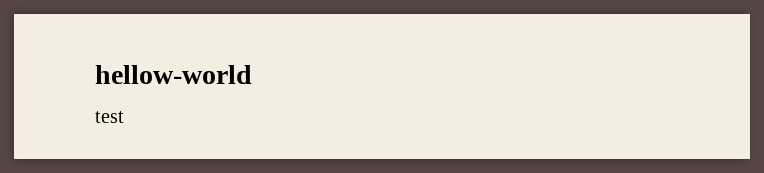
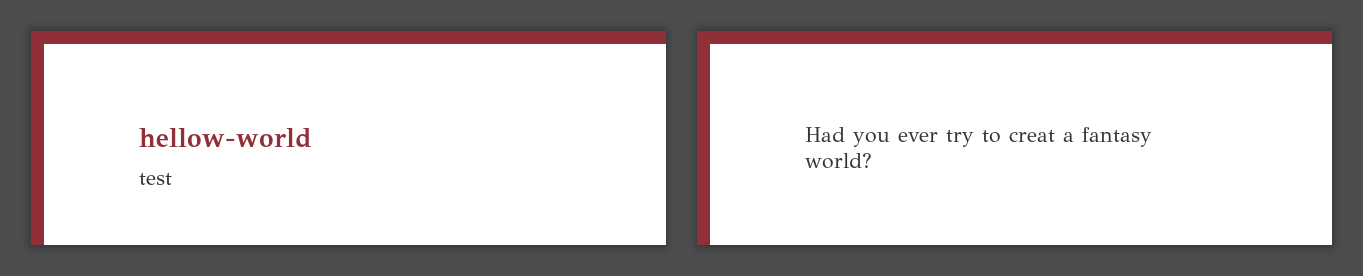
(124, 117) none -> [805,127,1152,147] [805,153,872,169] // Had you ever try to creat a fantasy world?

